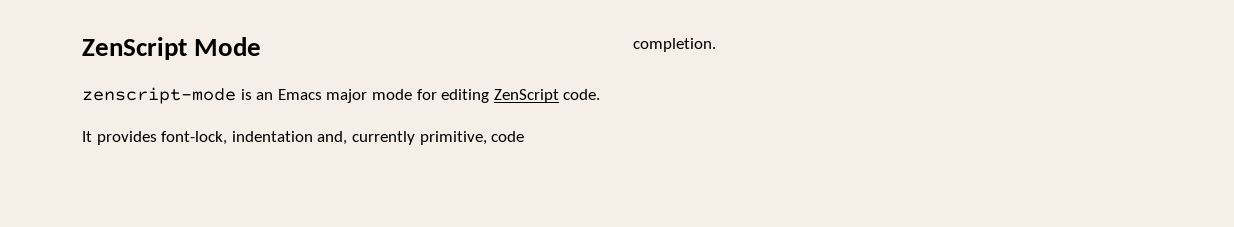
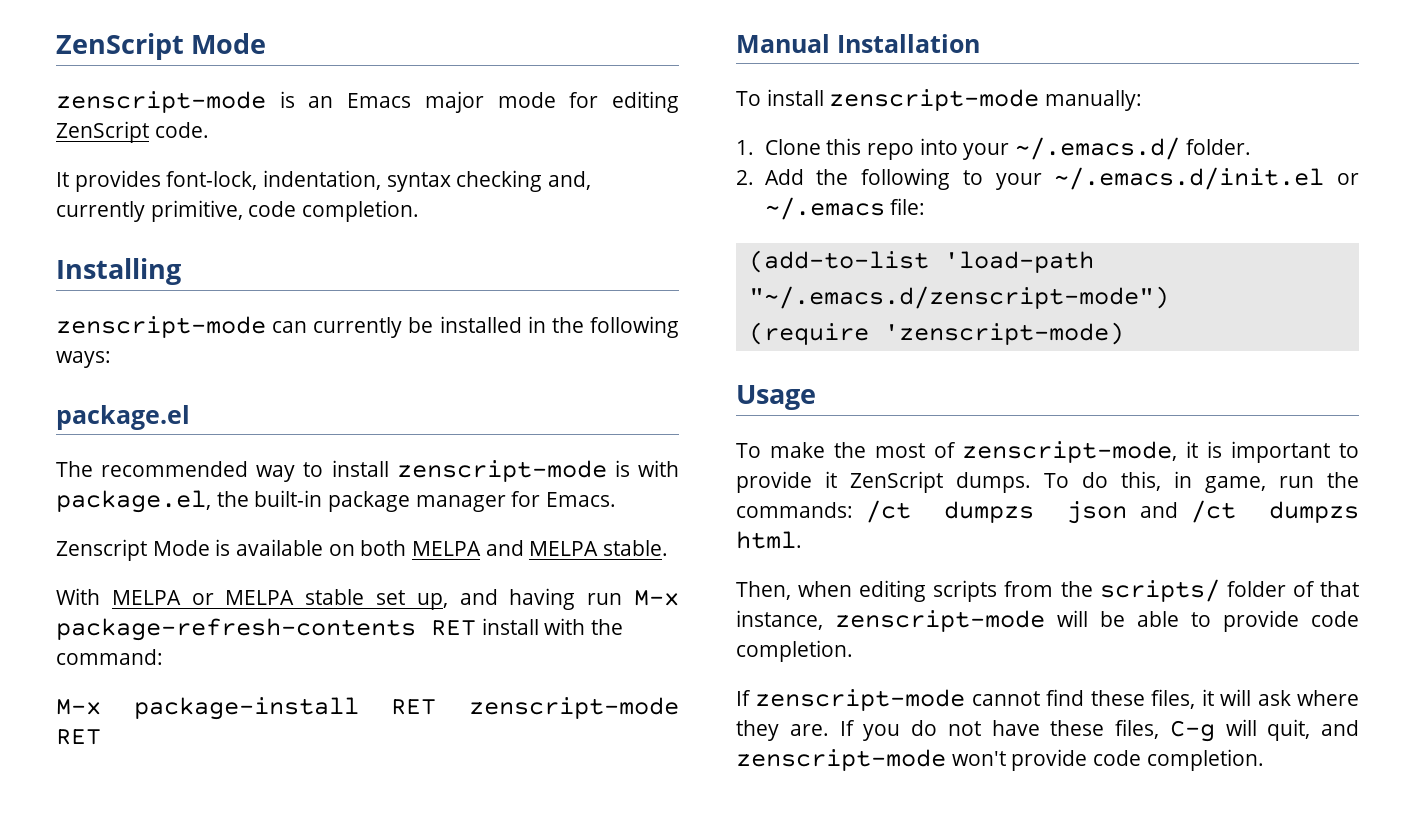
[231,131,313,142] indentation -> [263,170,543,192] indentation, syntax checking
(716, 45) none -> [56,258,181,285] [56,316,679,338] [56,351,111,368] [56,405,190,430] [56,460,679,482] [56,490,617,513] [56,539,668,561] [56,588,680,610] [56,618,624,641] [56,649,163,665] [56,697,679,720] [56,729,101,745] [736,34,980,53] [736,89,1142,111] [736,137,1251,160] [736,167,1359,190] [764,197,926,220] [748,250,1094,273] [748,286,1169,309] [748,322,1124,345] [736,385,816,410] [736,441,1359,463] [736,471,1359,493] [736,500,1359,524] [736,531,802,549] [736,579,1359,602] [736,610,1359,632] [736,640,853,662] [736,689,1359,711] [736,719,1359,742] [736,749,1264,771] // Installing // zenscript-mode can currently be installed in the following ways: // package.el // The recommended way to install zenscript-mode is with package.el, the built-in package manager for Emacs. // Zenscript Mode is available on both MELPA and MELPA stable. // With MELPA or MELPA stable set up, and having run M-x package-refresh-contents RET install with the command: // M-x package-install RET zenscript-mode RET // Manual Installation // To install zenscript-mode manually: // 1. Clone this repo into your ~/.emacs.d/ folder. // 2. Add the following to your ~/.emacs.d/init.el or ~/.emacs file: // (add-to-list 'load-path "~/.emacs.d/zenscript-mode") // (require 'zenscript-mode) // Usage // To make the most of zenscript-mode, it is important to provide it ZenScript dumps. To do this, in game, run the commands: /ct dumpzs json and /ct dumpzs html. // Then, when editing scripts from the scripts/ folder of that instance, zenscript-mode will be able to provide code completion. // If zenscript-mode cannot find these files, it will ask where they are. If you do not have these files, C-g will quit, and zenscript-mode won't provide code completion.

